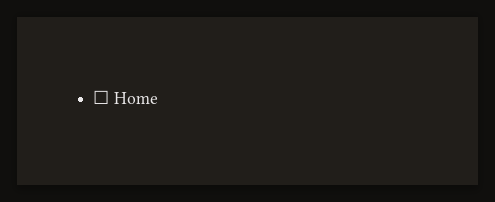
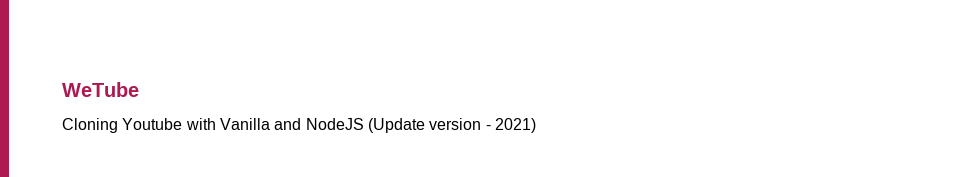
[93,90,158,104] ☐ Home -> [62,82,139,97] [62,118,536,133] WeTube // Cloning Youtube with Vanilla and NodeJS (Update version - 2021)

